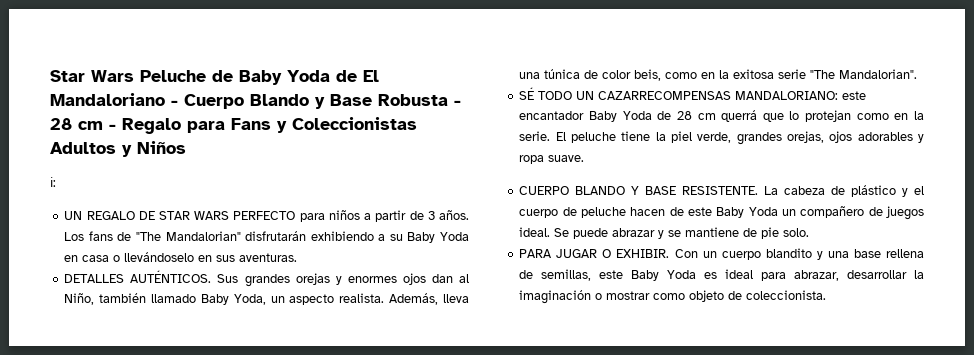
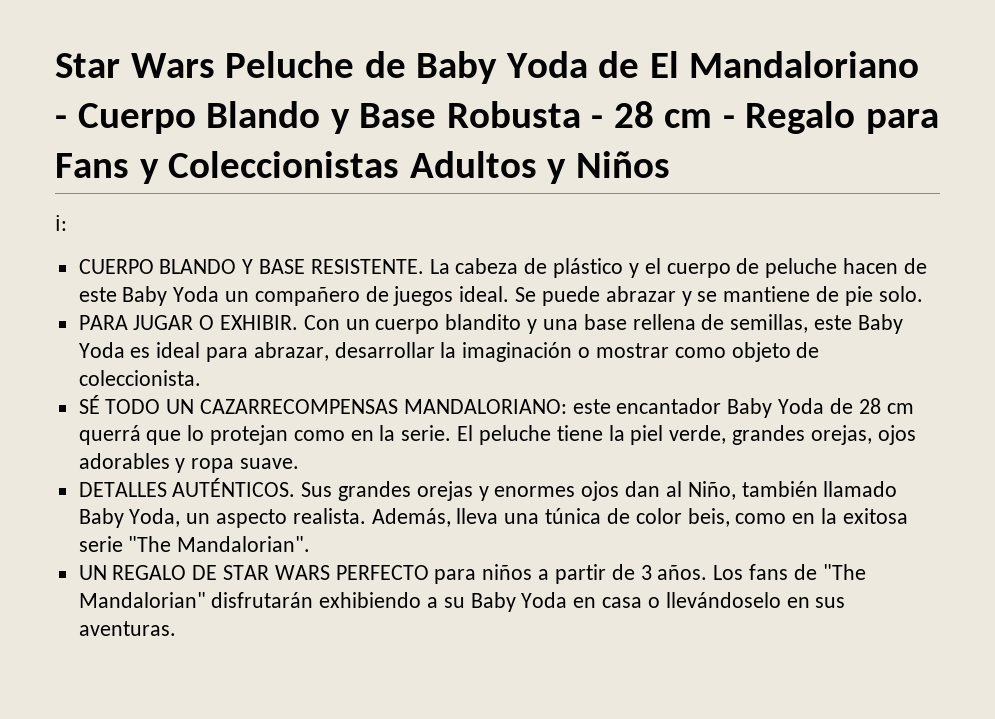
[64,210,470,222] [64,231,469,243] [64,252,298,262] [64,270,470,287] [64,293,469,305] [519,69,918,81] [519,87,867,100] [519,110,924,122] [519,131,924,145] [519,155,585,164] // UN REGALO DE STAR WARS PERFECTO para niños a partir de 3 años. Los fans de "The Mandalorian" disfrutarán exhibiendo a su Baby Yoda en casa o llevándoselo en sus aventuras. // DETALLES AUTÉNTICOS. Sus grandes orejas y enormes ojos dan al Niño, también llamado Baby Yoda, un aspecto realista. Además, lleva una túnica de color beis, como en la exitosa serie "The Mandalorian". // SÉ TODO UN CAZARRECOMPENSAS MANDALORIANO: este encantador Baby Yoda de 28 cm querrá que lo protejan como en la serie. El peluche tiene la piel verde, grandes orejas, ojos adorables y ropa suave. -> (67, 223) none
(827, 295) none -> [78,395,914,418] [78,425,916,445] [78,453,300,473] [78,478,898,501] [78,508,908,528] [78,536,311,552] [78,564,866,584] [78,592,846,612] [78,621,176,636] // SÉ TODO UN CAZARRECOMPENSAS MANDALORIANO: este encantador Baby Yoda de 28 cm querrá que lo protejan como en la serie. El peluche tiene la piel verde, grandes orejas, ojos adorables y ropa suave. // DETALLES AUTÉNTICOS. Sus grandes orejas y enormes ojos dan al Niño, también llamado Baby Yoda, un aspecto realista. Además, lleva una túnica de color beis, como en la exitosa serie "The Mandalorian". // UN REGALO DE STAR WARS PERFECTO para niños a partir de 3 años. Los fans de "The Mandalorian" disfrutarán exhibiendo a su Baby Yoda en casa o llevándoselo en sus aventuras.

